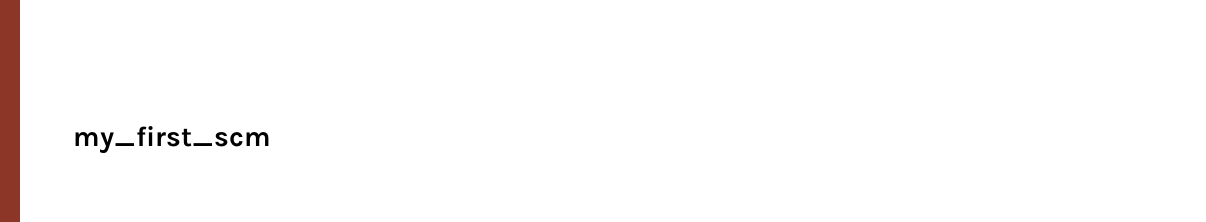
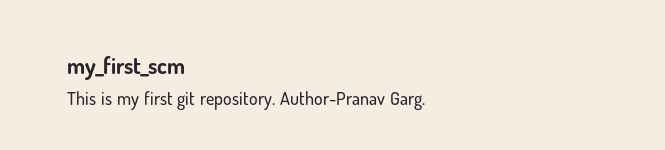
(271, 140) none -> [67,91,426,110] // This is my first git repository. Author-Pranav Garg.

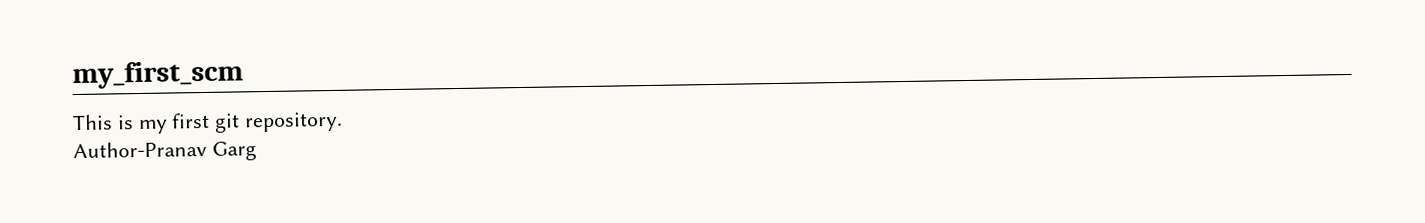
[280,91,426,110] Author-Pranav Garg. -> [73,140,257,161] // Author-Pranav Garg

